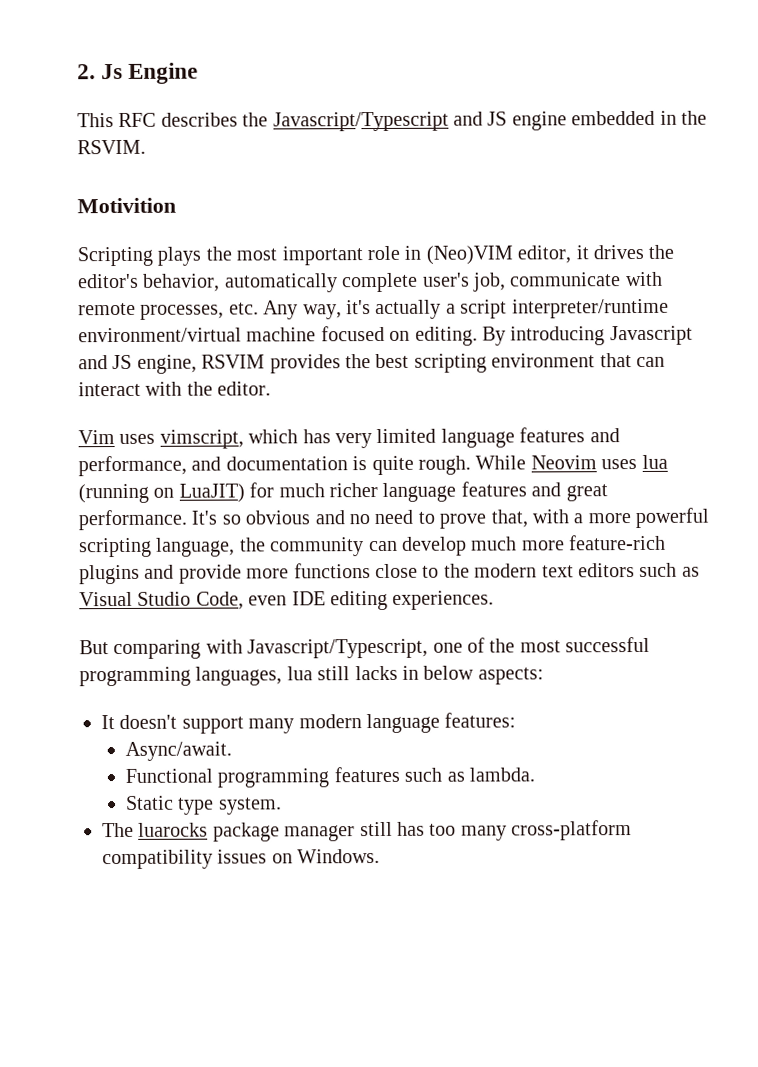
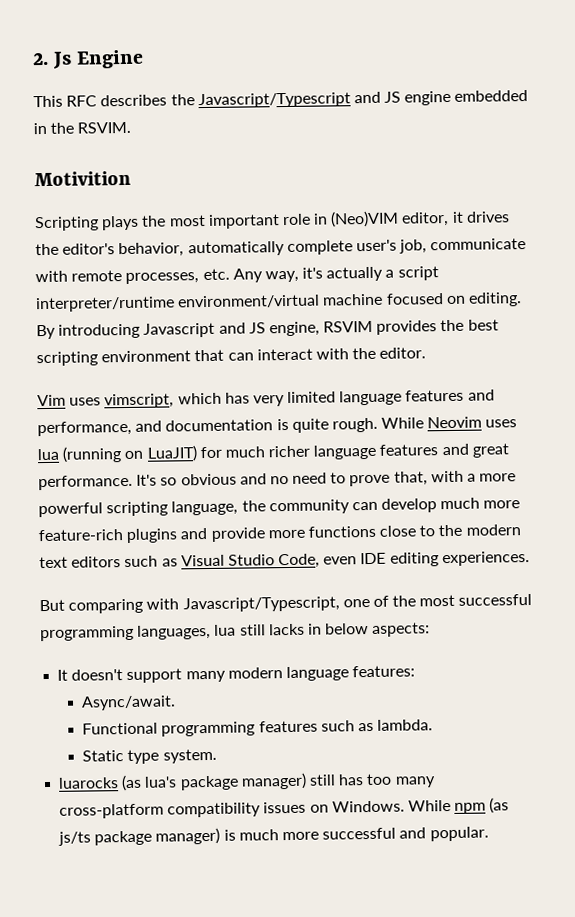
[102,822,356,842] The luarocks package manager -> [58,772,307,792] luarocks (as lua's package manager)
(381, 856) none -> [407,797,510,814] [58,826,489,846] While npm (as js/ts package manager) is much more successful and popular.

